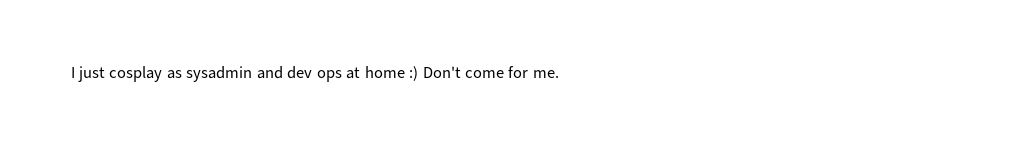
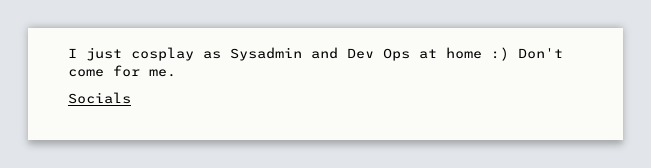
[186,66,342,82] sysadmin and dev ops -> [230,47,410,61] Sysadmin and Dev Ops
(559, 74) none -> [68,92,131,104] // Socials

